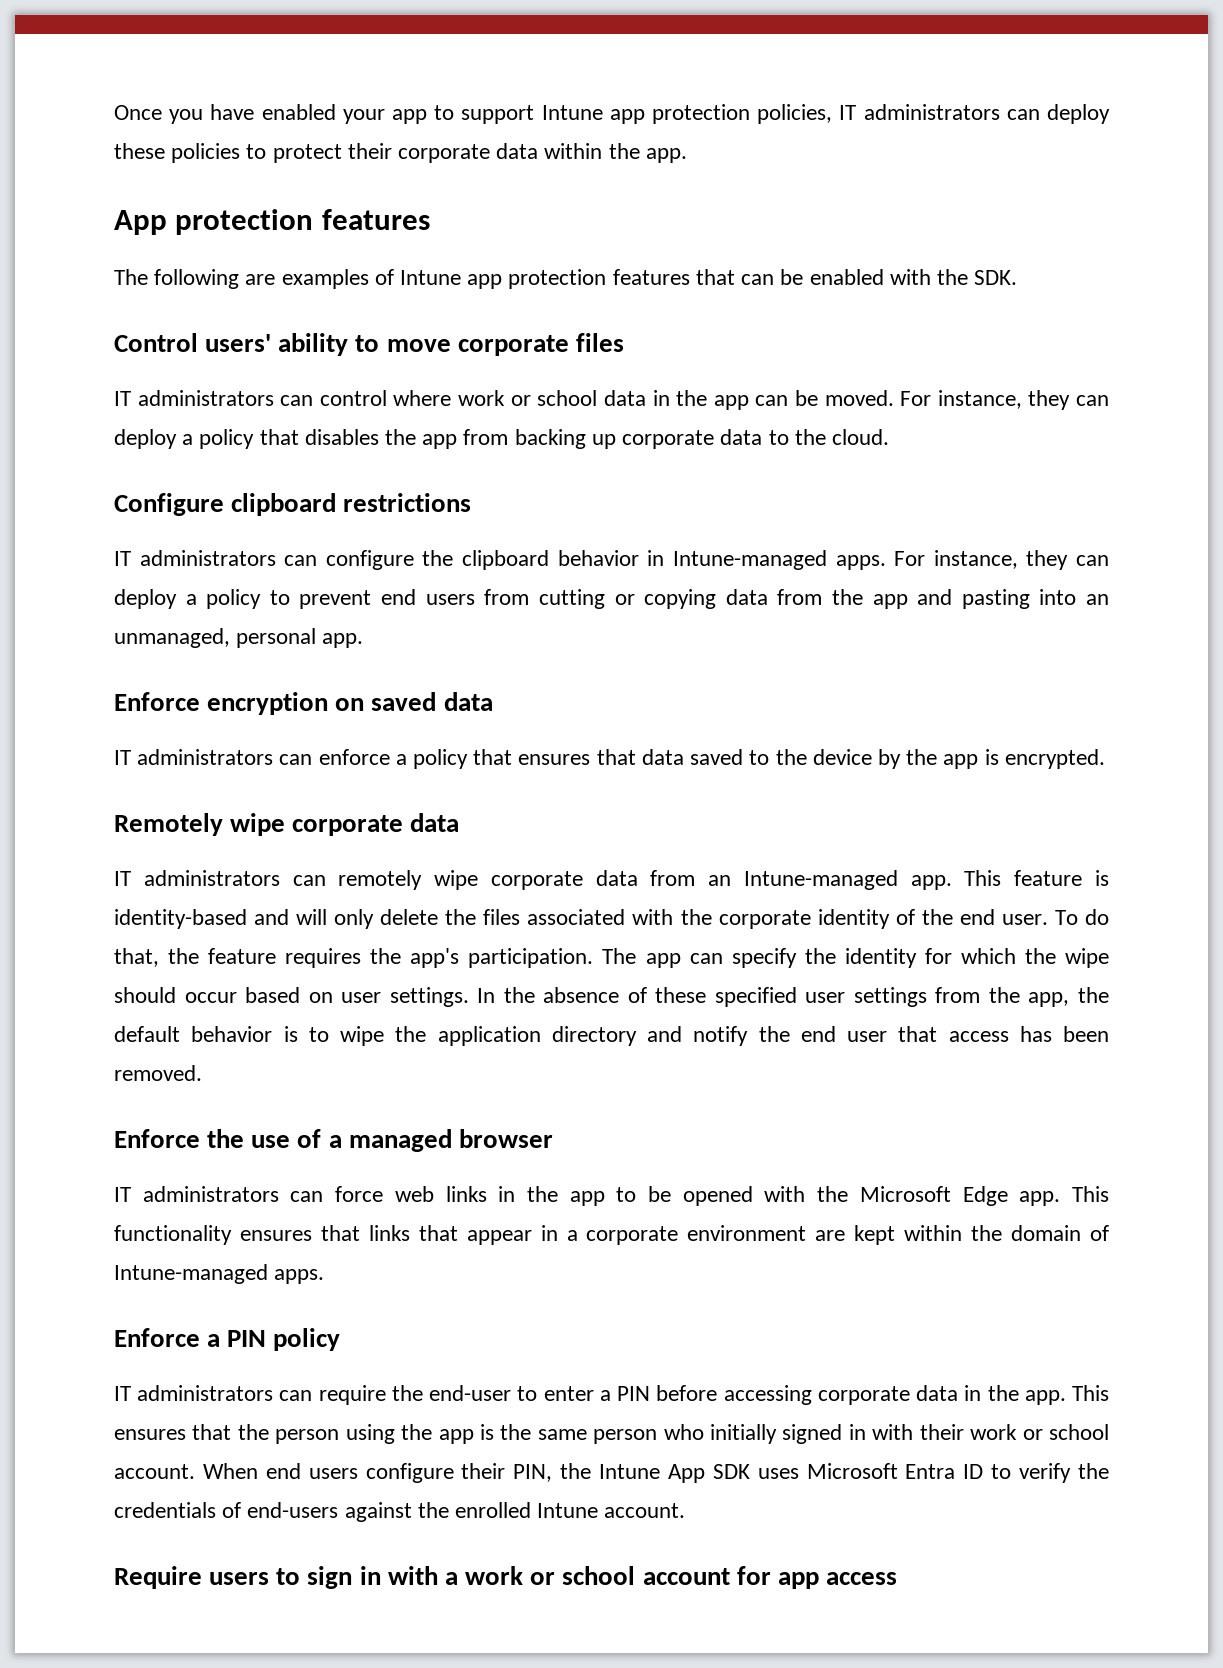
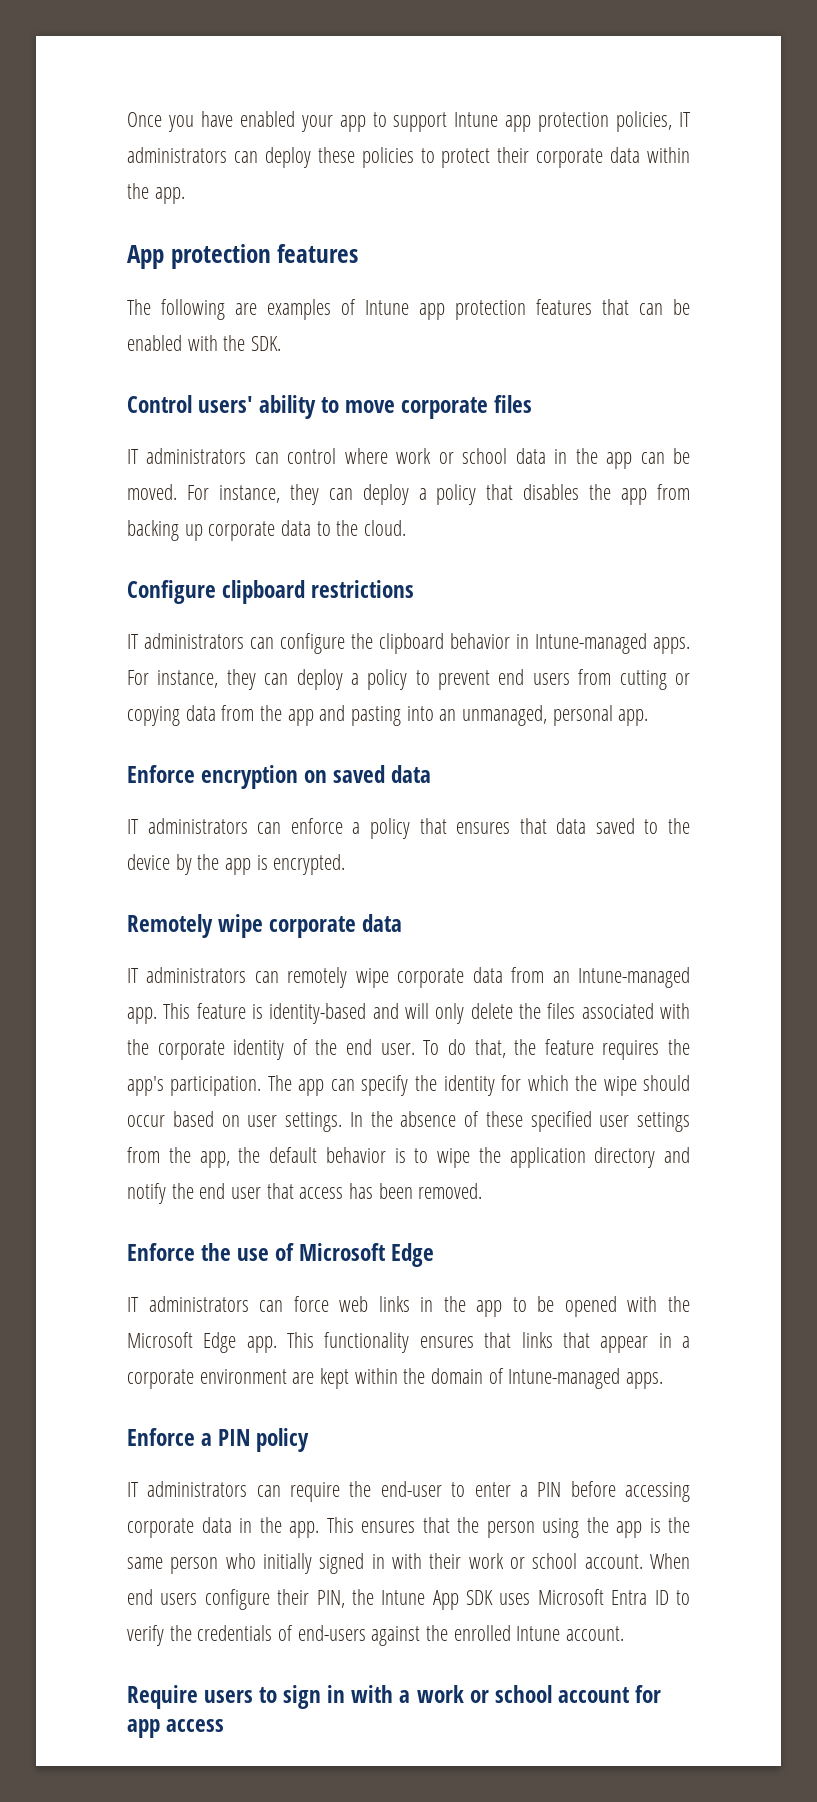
[328,1129,553,1152] a managed browser -> [299,1243,435,1267] Microsoft Edge

